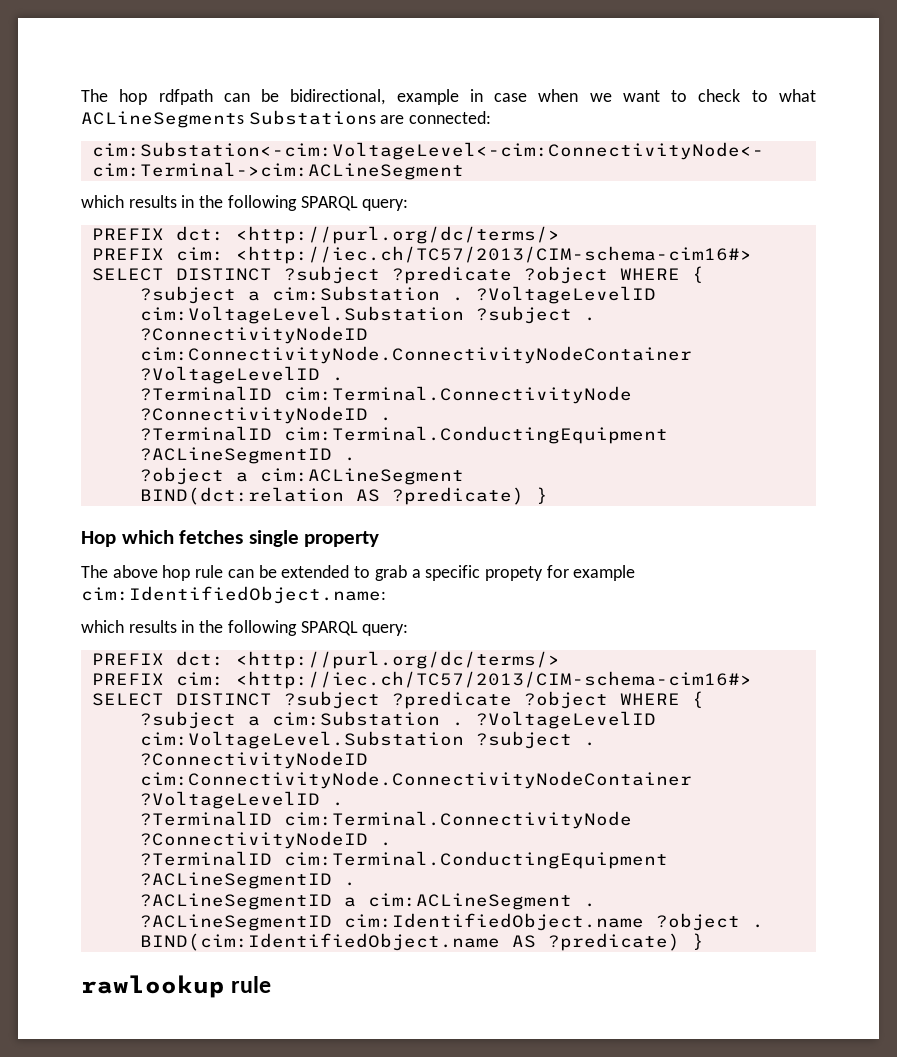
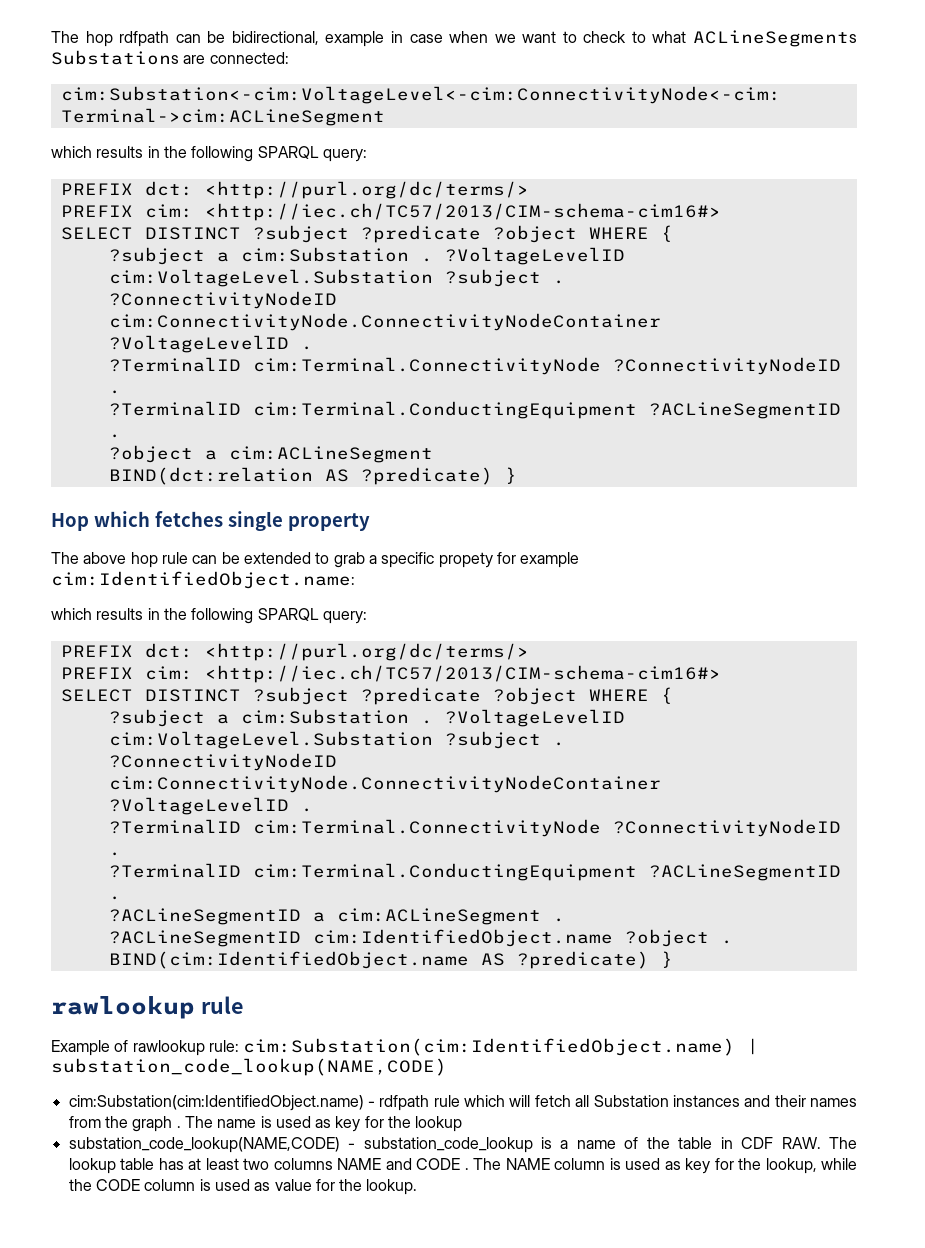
(272, 984) none -> [51,1038,760,1056] [51,1058,447,1076] [68,1095,858,1111] [68,1116,463,1132] [68,1137,858,1153] [68,1158,857,1174] [68,1179,418,1195] // Example of rawlookup rule: cim:Substation(cim:IdentifiedObject.name) | substation_code_lookup(NAME,CODE) // cim:Substation(cim:IdentifiedObject.name) - rdfpath rule which will fetch all Substation instances and their names from the graph . The name is used as key for the lookup // substation_code_lookup(NAME,CODE) - substation_code_lookup is a name of the table in CDF RAW. The lookup table has at least two columns NAME and CODE . The NAME column is used as key for the lookup, while the CODE column is used as value for the lookup.

